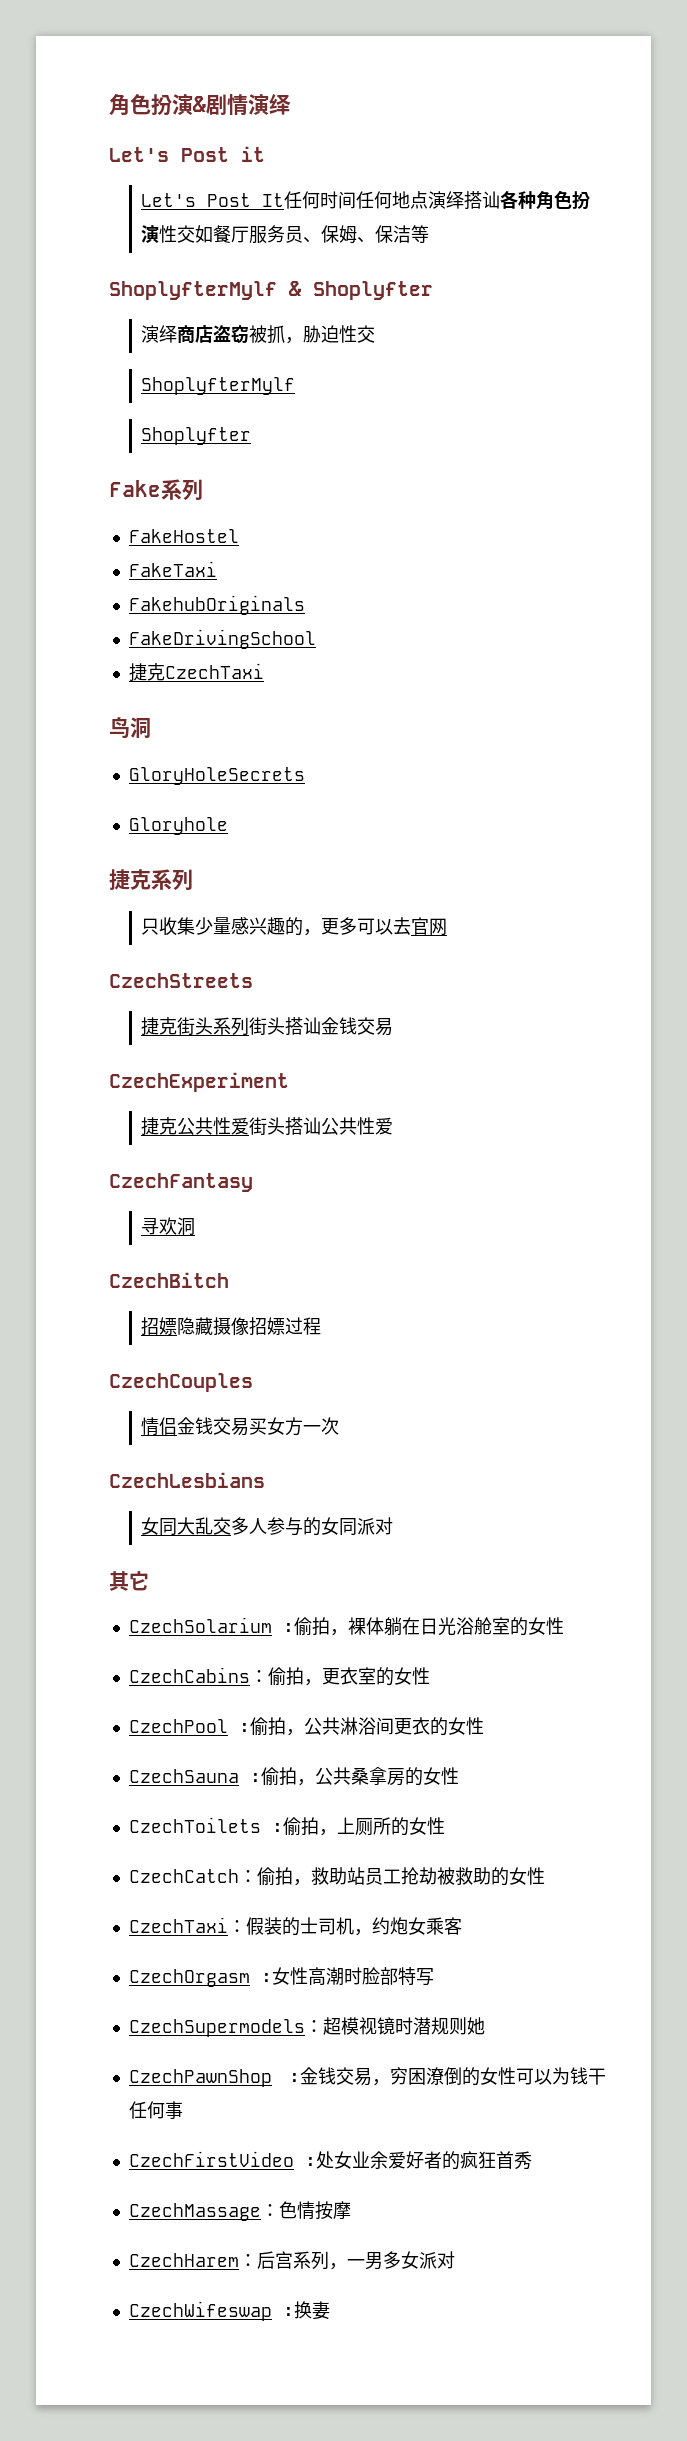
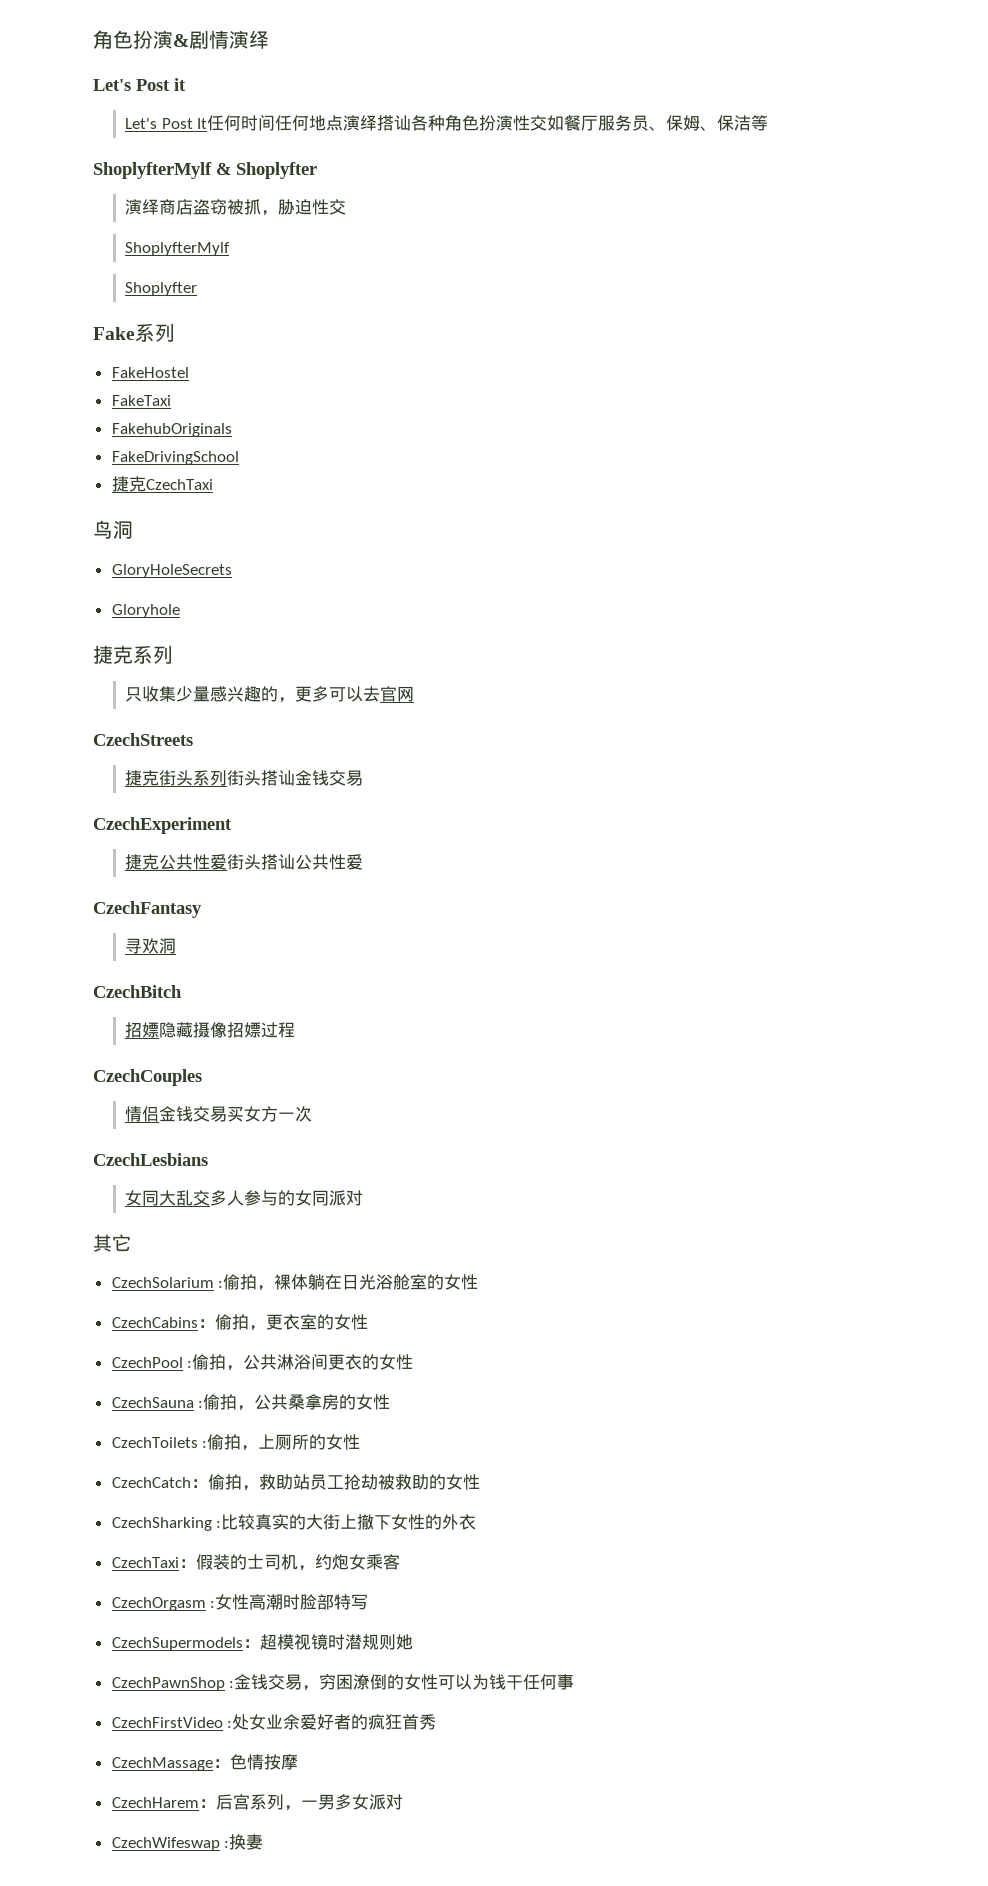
(545, 1876) none -> [111,1514,477,1531] // CzechSharking :比较真实的大街上撤下女性的外衣

